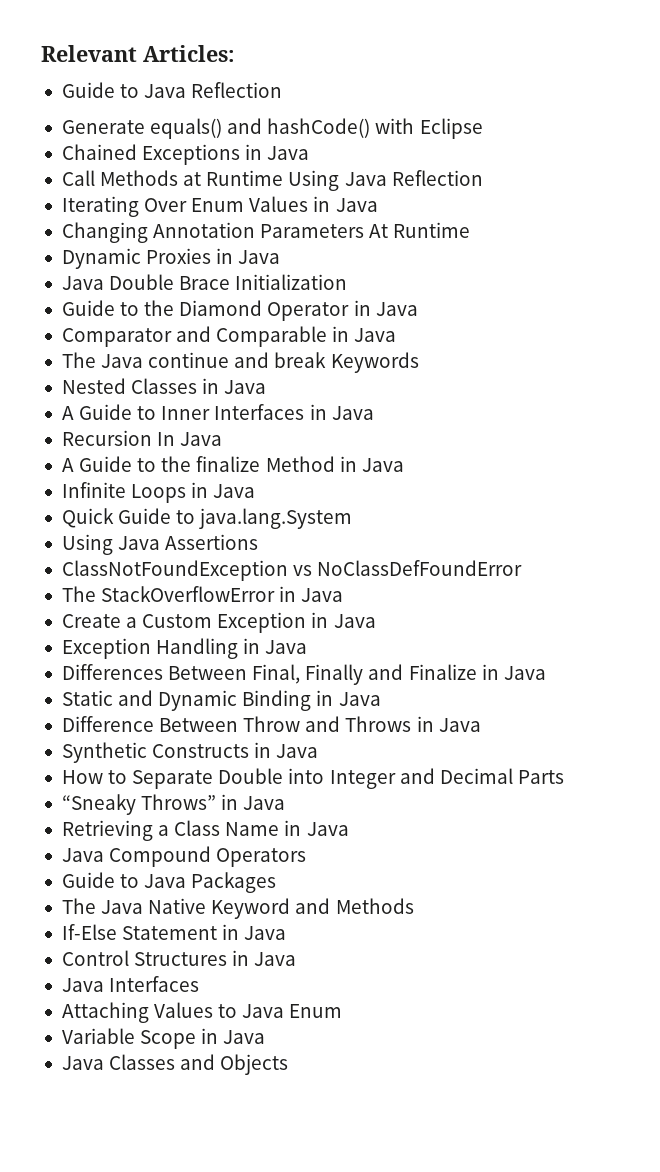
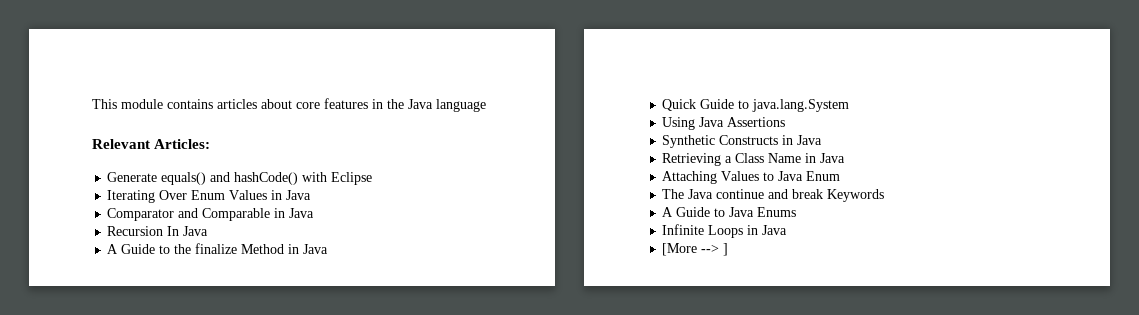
[41,45,235,62] [61,82,283,98] Relevant Articles: // Guide to Java Reflection -> [92,98,486,112] [92,139,211,149] This module contains articles about core features in the Java language // Relevant Articles:
[61,144,310,165] [61,170,483,191] // Chained Exceptions in Java // Call Methods at Runtime Using Java Reflection -> (373, 178) none
[61,222,471,243] [61,248,281,269] [61,274,348,290] [61,300,418,321] // Changing Annotation Parameters At Runtime // Dynamic Proxies in Java // Java Double Brace Initialization // Guide to the Diamond Operator in Java -> (312, 195) none
[61,352,419,373] [61,378,267,394] [61,404,374,420] // The Java continue and break Keywords // Nested Classes in Java // A Guide to Inner Interfaces in Java -> (315, 213) none
[61,482,256,503] // Infinite Loops in Java -> (329, 249) none
[61,560,523,581] [61,586,344,602] [61,612,376,633] [61,638,308,659] [61,664,546,685] [61,690,381,711] [61,716,481,732] [61,742,319,763] [61,768,564,789] [61,794,217,815] ClassNotFoundException vs NoClassDefFoundError // The StackOverflowError in Java // Create a Custom Exception in Java // Exception Handling in Java // Differences Between Final, Finally and Finalize in Java // Static and Dynamic Binding in Java // Difference Between Throw and Throws in Java // Synthetic Constructs in Java // How to Separate Double into Integer and Decimal Parts // “Sneaky Throws” -> [662,135,779,148] Synthetic Constructs
[61,846,307,867] [61,872,277,893] [61,898,414,919] [61,924,287,940] [61,950,297,966] [61,976,200,992] // Java Compound Operators // Guide to Java Packages // The Java Native Keyword and Methods // If-Else Statement in Java // Control Structures in Java // Java Interfaces -> (846, 158) none
[61,1028,266,1049] [61,1054,289,1075] Variable Scope in Java // Java Classes and Objects -> [662,189,885,202] [662,207,797,217] [662,224,788,238] [662,243,729,256] The Java continue and break Keywords // A Guide to Java Enums // Infinite Loops in Java // [More --> ]

